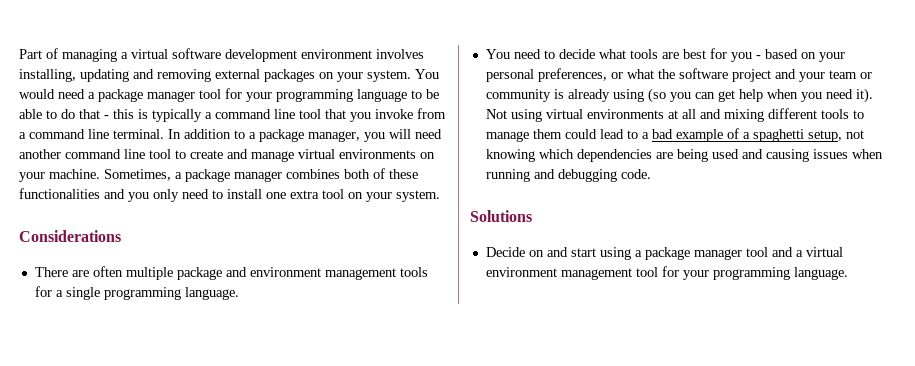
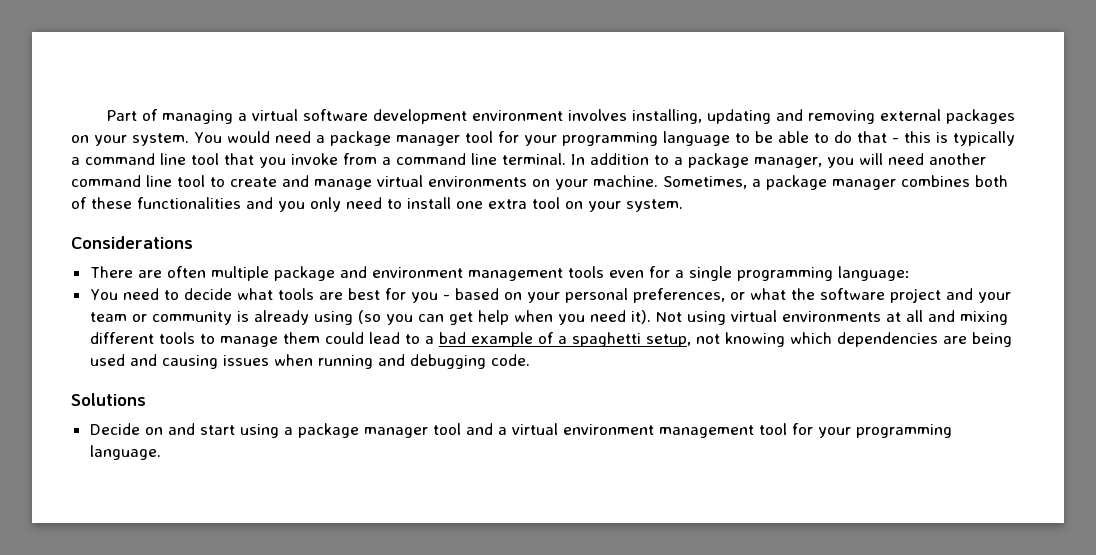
(428, 272) none -> [608,270,644,278] even
[184,287,239,300] language. -> [837,266,910,281] language:

